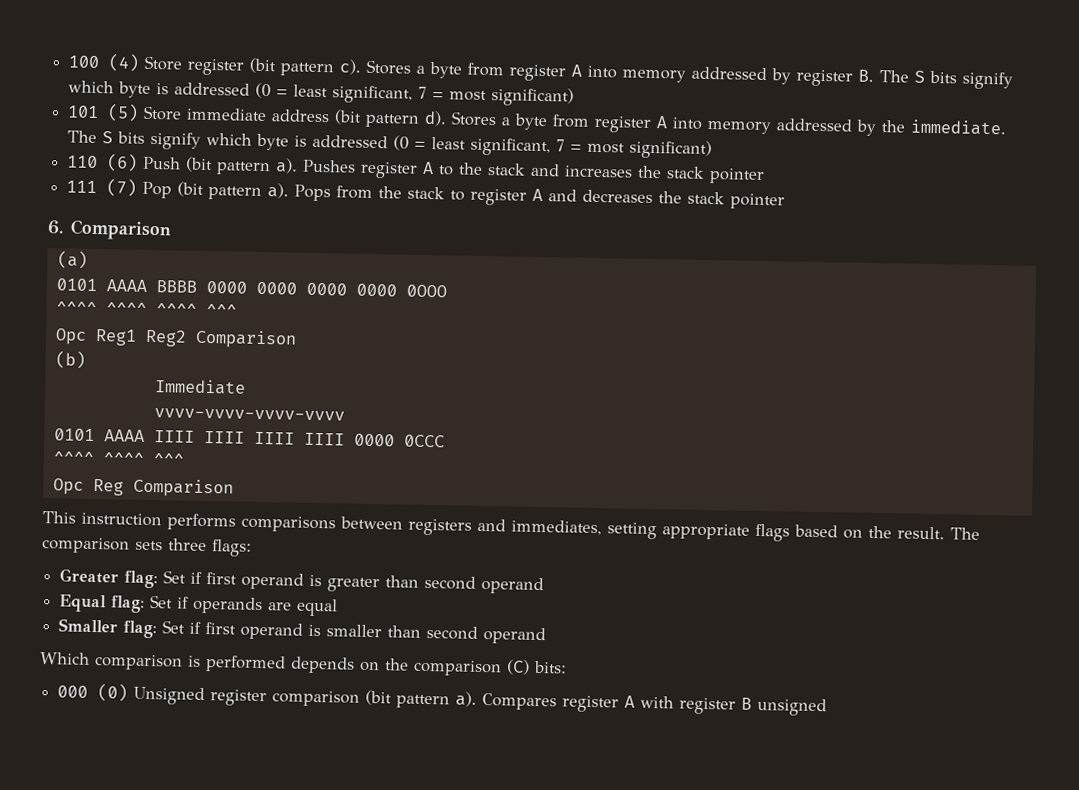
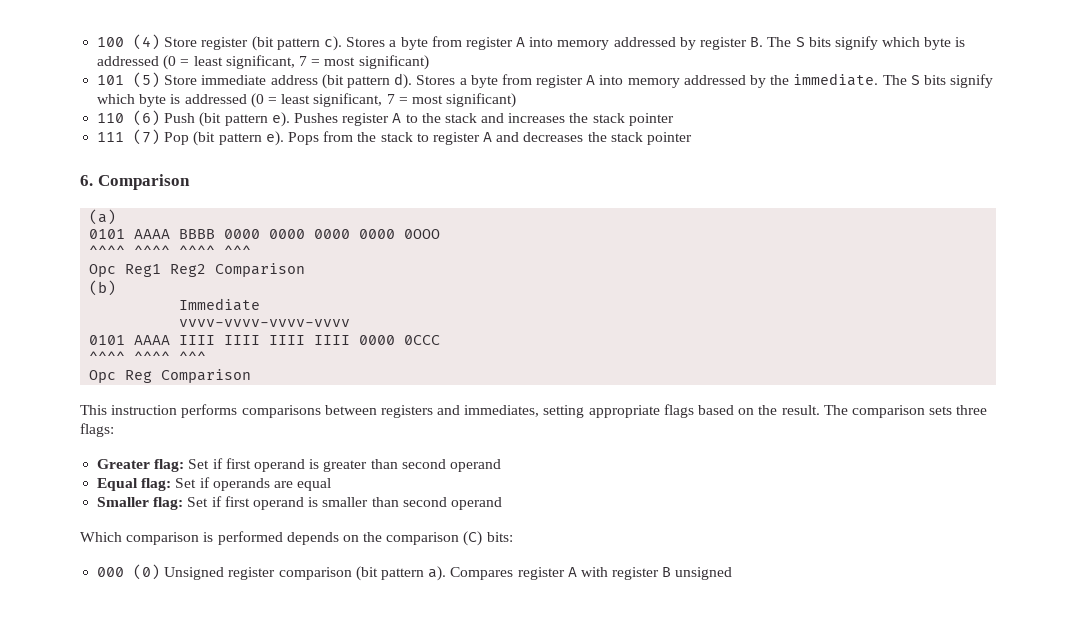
[275,158,299,174] a). -> [271,112,290,127] e).
[267,183,290,199] a). -> [265,131,284,146] e).

